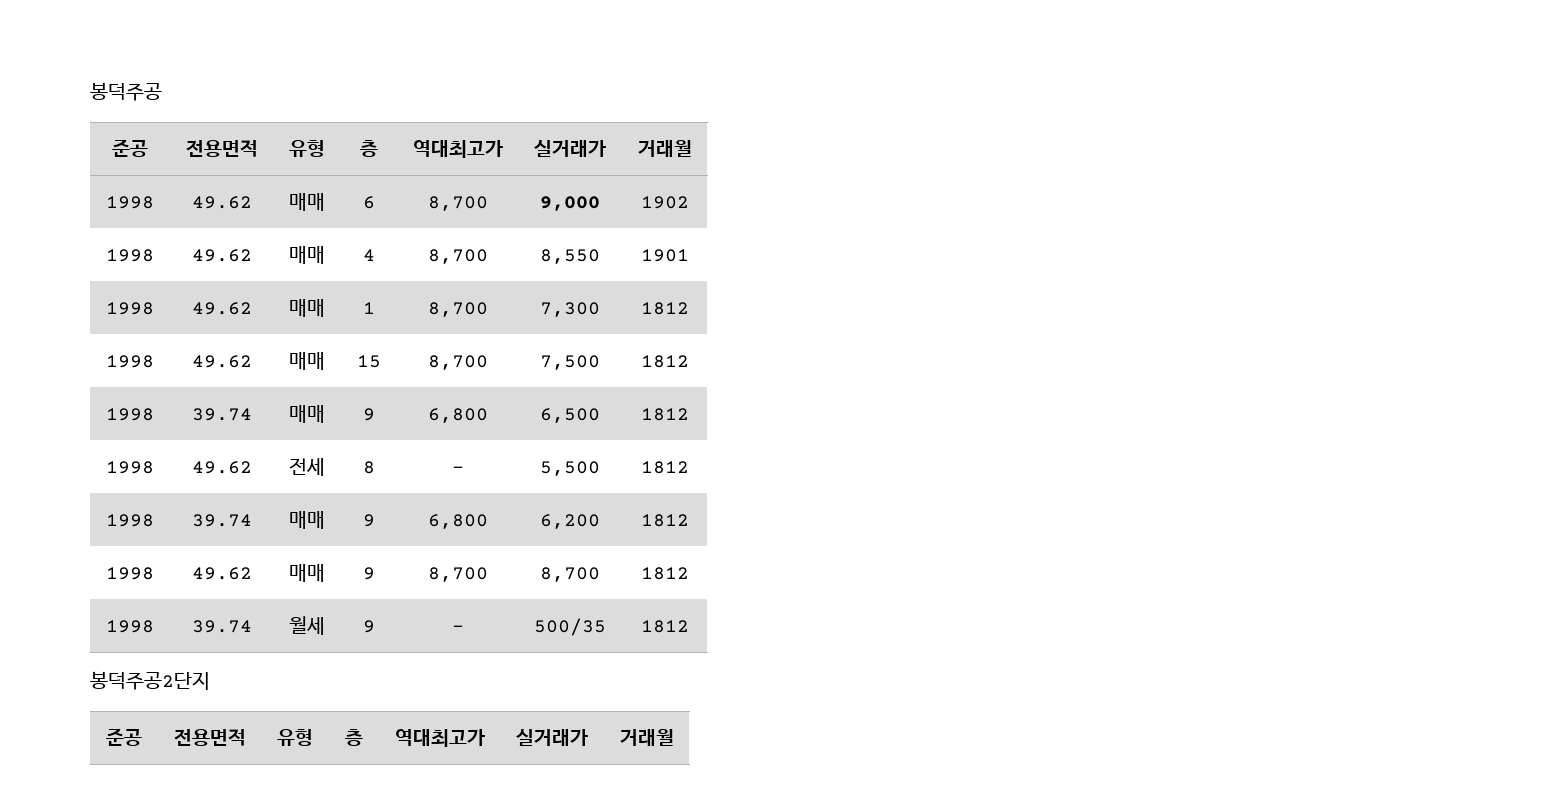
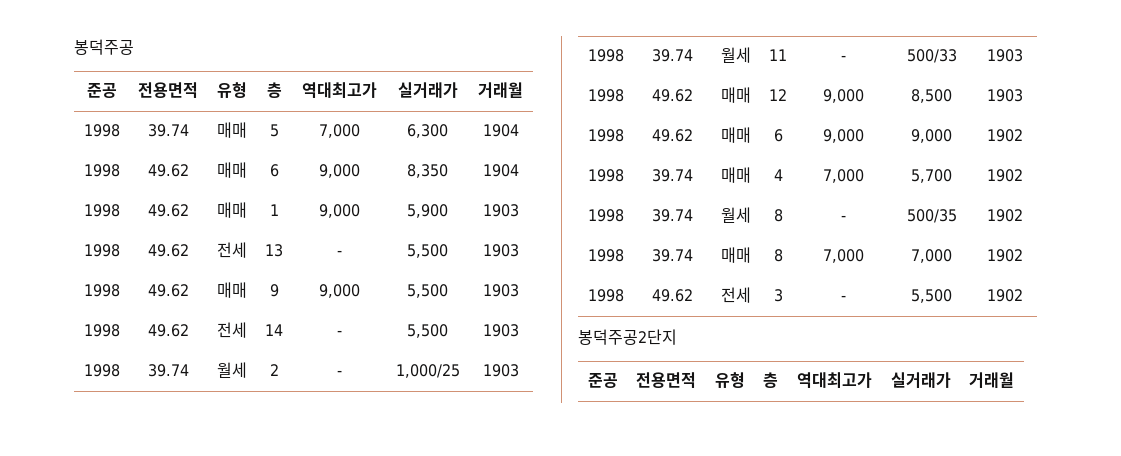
[191,196,252,209] [289,193,325,211] [362,196,375,209] [427,196,488,211] [540,196,600,211] [640,196,689,209] [106,249,154,262] [191,249,252,262] [289,246,325,264] [362,249,375,261] [427,249,488,264] [540,249,600,264] [640,249,689,262] 49.62 | 매매 | 6 | 8,700 | 9,000 | 1902 // 1998 | 49.62 | 매매 | 4 | 8,700 | 8,550 | 1901 -> [147,124,189,137] [216,122,247,138] [269,124,279,137] [319,124,360,138] [407,124,448,138] [482,124,519,137] [83,164,120,177] [147,164,189,177] [216,162,247,178] [269,164,279,177] [319,164,360,178] [407,164,448,178] [482,164,519,177] 39.74 | 매매 | 5 | 7,000 | 6,300 | 1904 // 1998 | 49.62 | 매매 | 6 | 9,000 | 8,350 | 1904
[427,302,488,317] [540,302,600,317] [640,302,689,315] [106,355,154,368] [191,355,252,368] [289,352,325,370] [356,355,381,368] [427,355,488,370] [540,355,600,370] [640,355,689,368] [106,408,154,421] [191,408,252,421] [289,405,325,423] [362,408,375,421] [427,408,488,423] [540,408,600,423] [640,408,689,421] [106,461,154,474] [191,461,252,474] [289,458,325,476] [362,461,375,474] [451,466,464,473] [540,461,600,476] [640,461,689,474] [106,514,154,527] [191,514,252,527] [289,511,325,529] [362,514,375,527] [427,514,488,529] [540,514,600,529] [640,514,689,527] [106,567,154,580] [191,567,252,580] [289,564,325,582] [362,567,375,580] [427,567,488,582] [540,567,600,582] [640,567,689,580] [106,620,154,633] [191,620,252,633] [289,616,325,635] [362,620,375,633] [451,625,464,632] [534,618,606,636] [640,620,689,633] 8,700 | 7,300 | 1812 // 1998 | 49.62 | 매매 | 15 | 8,700 | 7,500 | 1812 // 1998 | 39.74 | 매매 | 9 | 6,800 | 6,500 | 1812 // 1998 | 49.62 | 전세 | 8 | - | 5,500 | 1812 // 1998 | 39.74 | 매매 | 9 | 6,800 | 6,200 | 1812 // 1998 | 49.62 | 매매 | 9 | 8,700 | 8,700 | 1812 // 1998 | 39.74 | 월세 | 9 | - | 500/35 | 1812 -> [319,204,360,218] [407,204,448,218] [482,204,519,217] [83,244,120,257] [147,244,189,257] [216,242,247,258] [265,244,283,257] [337,250,342,256] [407,244,448,258] [482,244,519,257] [83,284,120,297] [147,284,189,297] [216,282,247,298] [269,284,279,297] [319,284,360,298] [407,284,448,298] [482,284,519,297] [83,324,120,337] [147,324,189,337] [216,322,247,338] [265,324,283,336] [337,330,342,336] [407,324,448,338] [482,324,519,337] [83,364,120,377] [147,364,189,377] [216,362,247,378] [269,364,279,376] [337,370,342,376] [395,364,460,378] [482,364,519,377] [587,49,624,62] [651,49,693,62] [720,47,751,63] [769,49,787,61] [841,55,846,61] [906,49,957,63] [986,49,1023,62] [587,89,624,102] [651,89,693,102] [720,87,751,103] [769,89,787,101] [823,89,864,103] [911,89,952,103] [986,89,1023,102] [587,129,624,142] [651,129,693,142] [720,127,751,143] [773,129,783,142] [823,129,864,143] [911,129,952,143] [986,129,1023,142] [587,169,624,182] [651,169,693,182] [720,167,751,183] [773,169,783,181] [823,169,864,183] [911,169,952,183] [986,169,1023,182] [587,209,624,222] [651,209,693,222] [720,207,751,223] [773,209,783,222] [841,215,846,221] [906,209,957,223] [986,209,1023,222] [587,249,624,262] [651,249,693,262] [720,247,751,263] [773,249,783,262] [823,249,864,263] [911,249,952,263] [986,249,1023,262] [587,289,624,302] [651,289,693,302] [720,287,751,303] [773,289,783,302] [841,295,846,301] [911,289,952,303] [986,289,1023,302] 9,000 | 5,900 | 1903 // 1998 | 49.62 | 전세 | 13 | - | 5,500 | 1903 // 1998 | 49.62 | 매매 | 9 | 9,000 | 5,500 | 1903 // 1998 | 49.62 | 전세 | 14 | - | 5,500 | 1903 // 1998 | 39.74 | 월세 | 2 | - | 1,000/25 | 1903 // 1998 | 39.74 | 월세 | 11 | - | 500/33 | 1903 // 1998 | 49.62 | 매매 | 12 | 9,000 | 8,500 | 1903 // 1998 | 49.62 | 매매 | 6 | 9,000 | 9,000 | 1902 // 1998 | 39.74 | 매매 | 4 | 7,000 | 5,700 | 1902 // 1998 | 39.74 | 월세 | 8 | - | 500/35 | 1902 // 1998 | 39.74 | 매매 | 8 | 7,000 | 7,000 | 1902 // 1998 | 49.62 | 전세 | 3 | - | 5,500 | 1902

